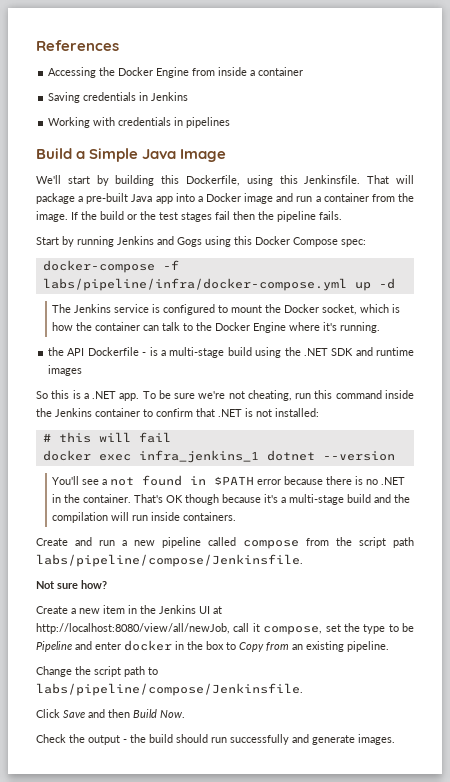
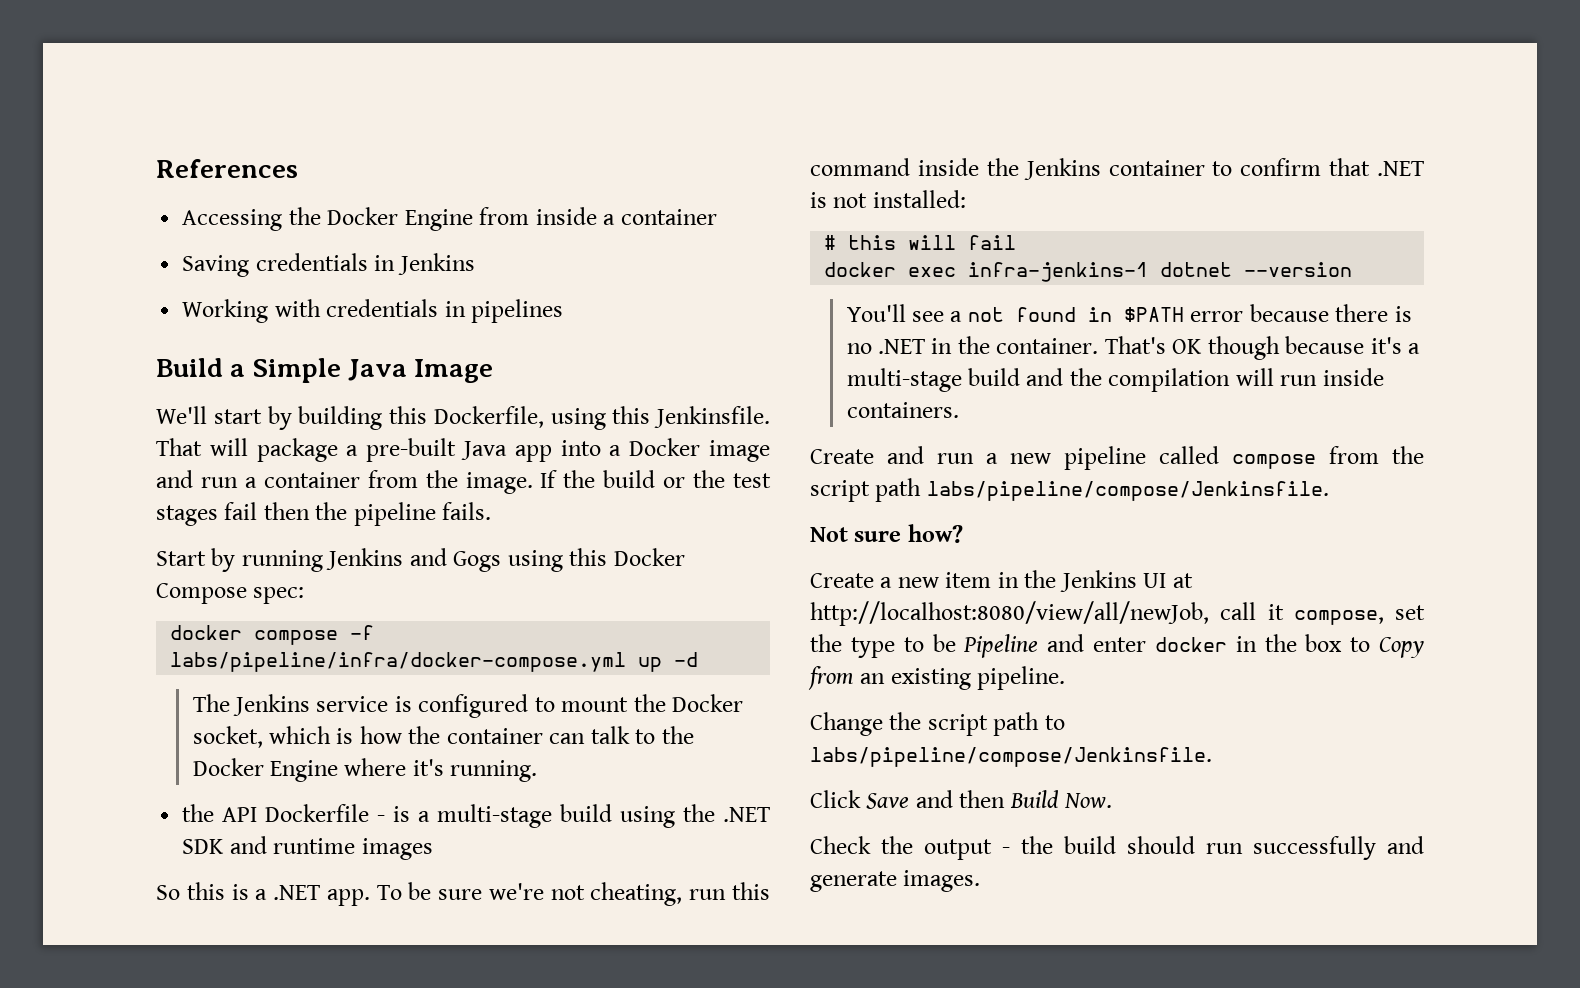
[42,260,155,273] docker-compose -> [170,625,339,645] docker compose
[138,450,259,463] infra_jenkins_1 -> [968,262,1149,282] infra-jenkins-1

